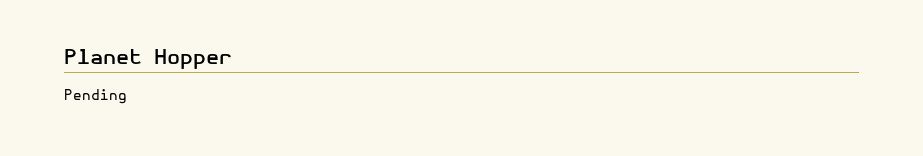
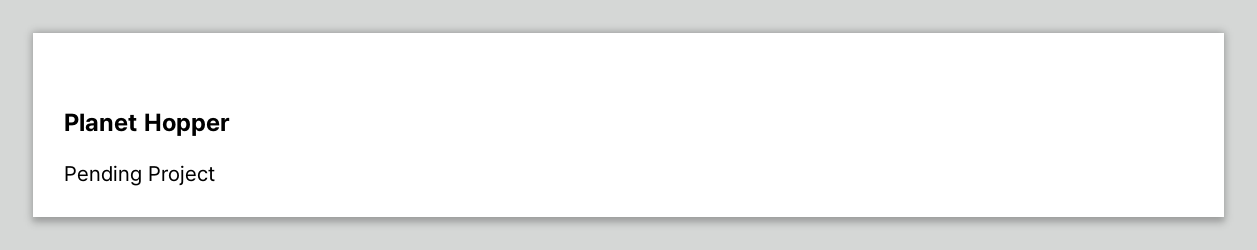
(127, 96) none -> [147,165,215,186] Project

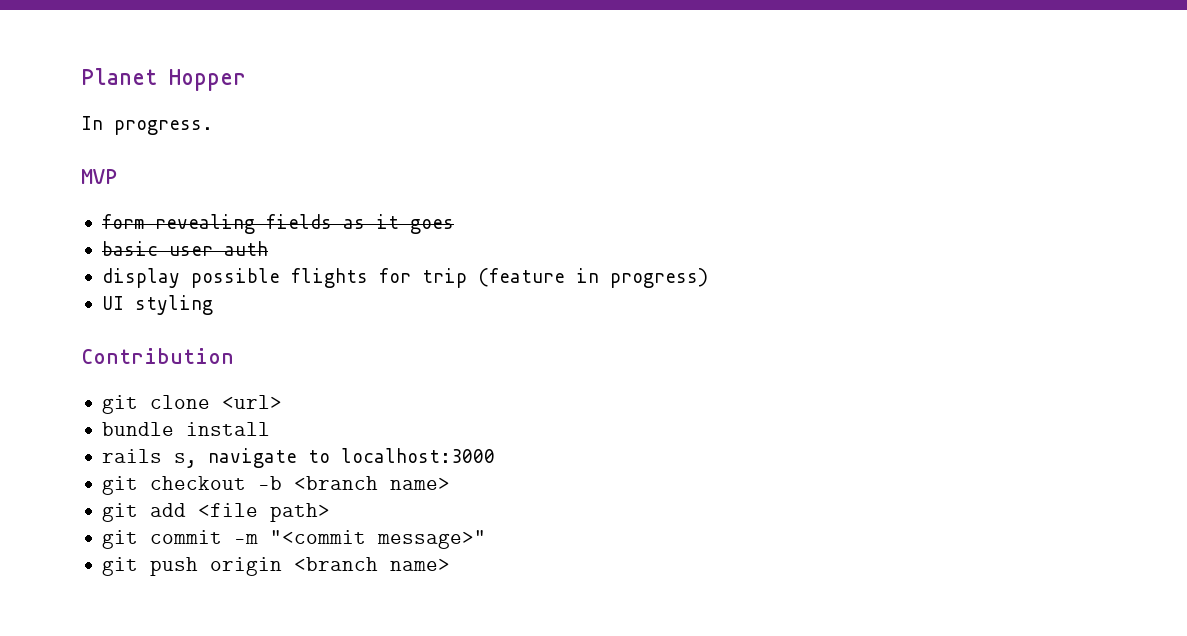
[64,165,215,186] Pending Project -> [81,116,213,135] [81,169,117,184] [101,214,454,234] [101,241,268,256] [101,268,708,288] [101,295,213,315] [81,348,234,364] [101,395,282,414] [101,422,270,436] [101,448,495,468] [101,476,450,495] [101,503,330,522] [101,530,486,549] [101,557,450,576] In progress. // MVP // form revealing fields as it goes // basic user auth // display possible flights for trip (feature in progress) // UI styling // Contribution // git clone <url> // bundle install // rails s, navigate to localhost:3000 // git checkout -b <branch name> // git add <file path> // git commit -m "<commit message>" // git push origin <branch name>

